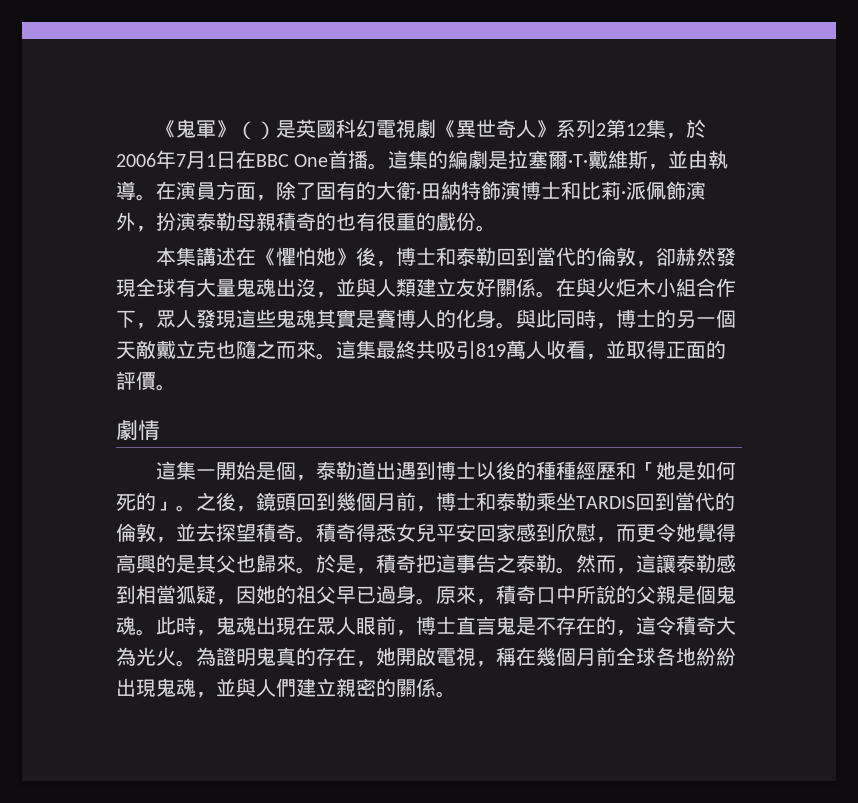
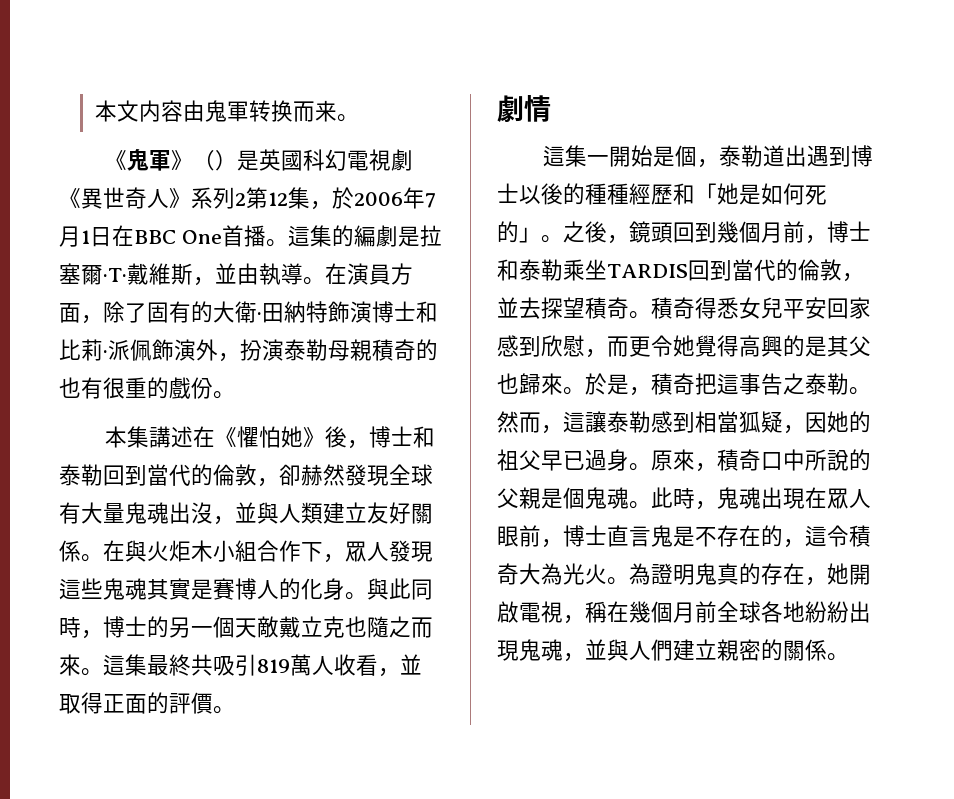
(155, 129) none -> [94,100,359,122] 本文内容由鬼軍转换而来。 //

